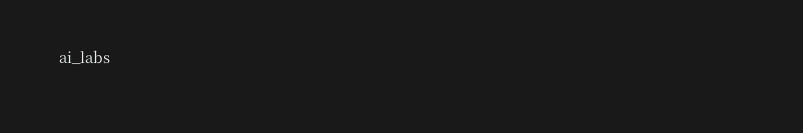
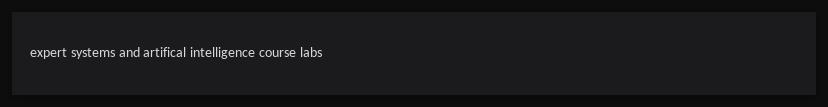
[59,49,111,65] ai_labs -> [30,47,322,59] expert systems and artifical intelligence course labs

